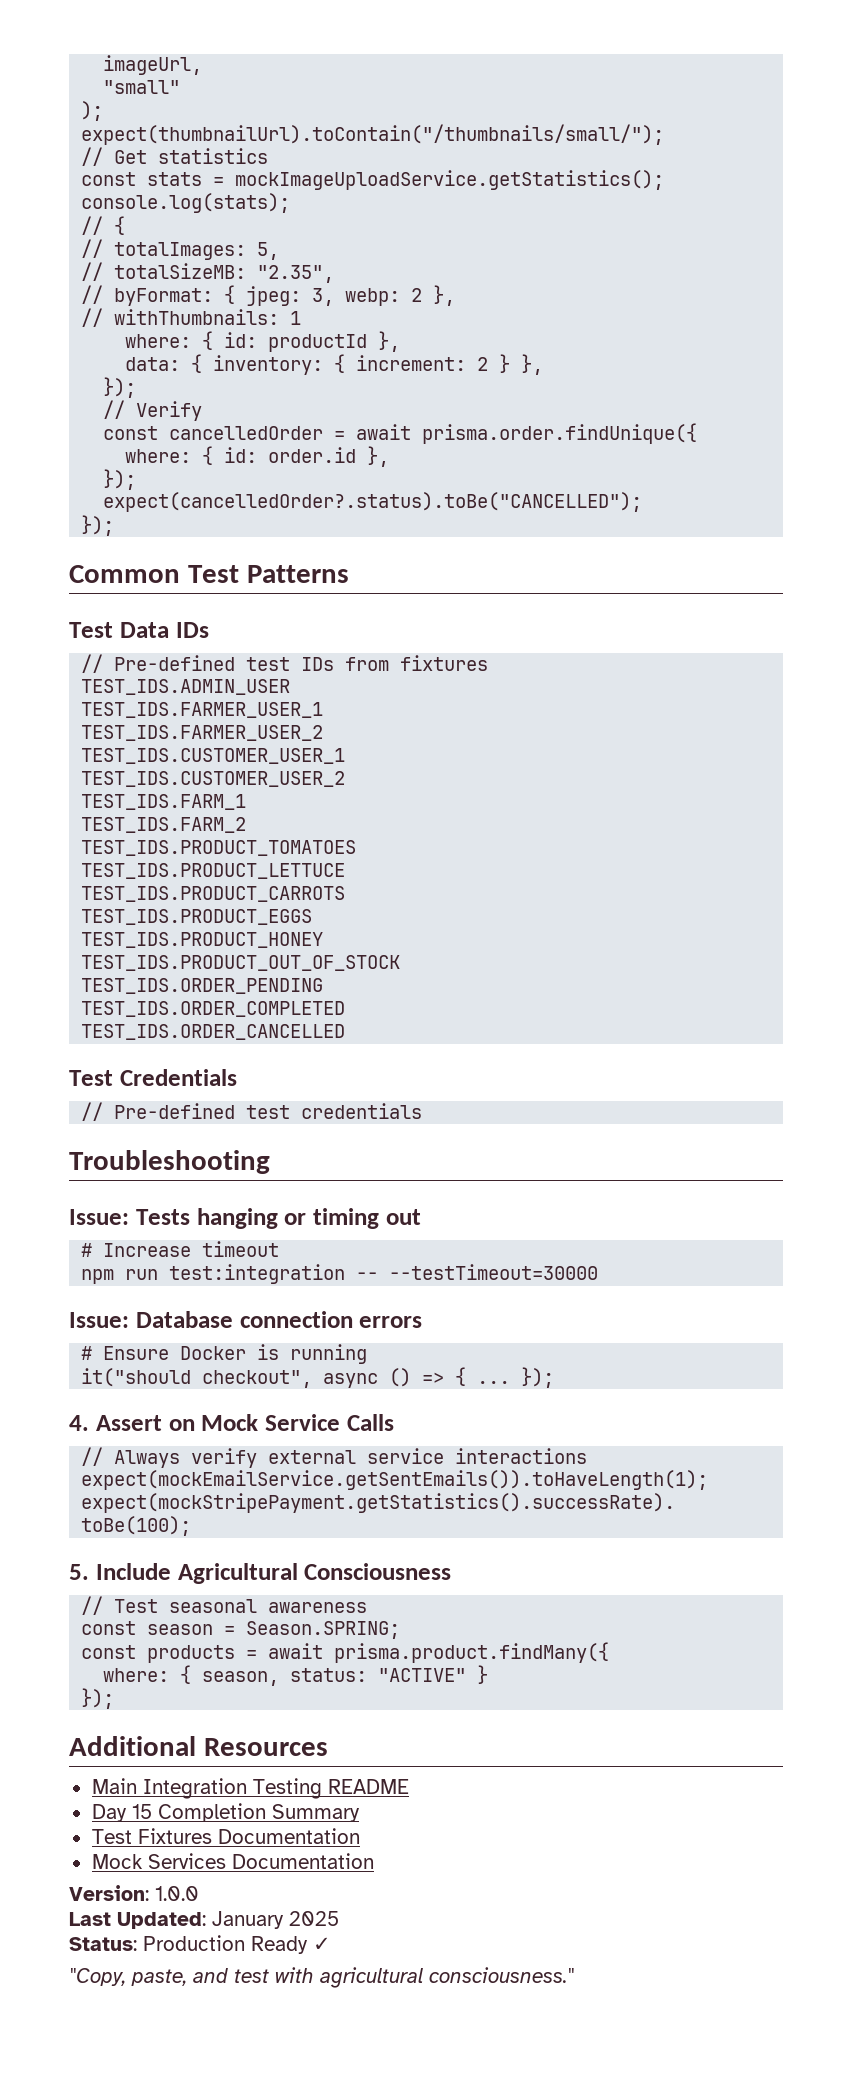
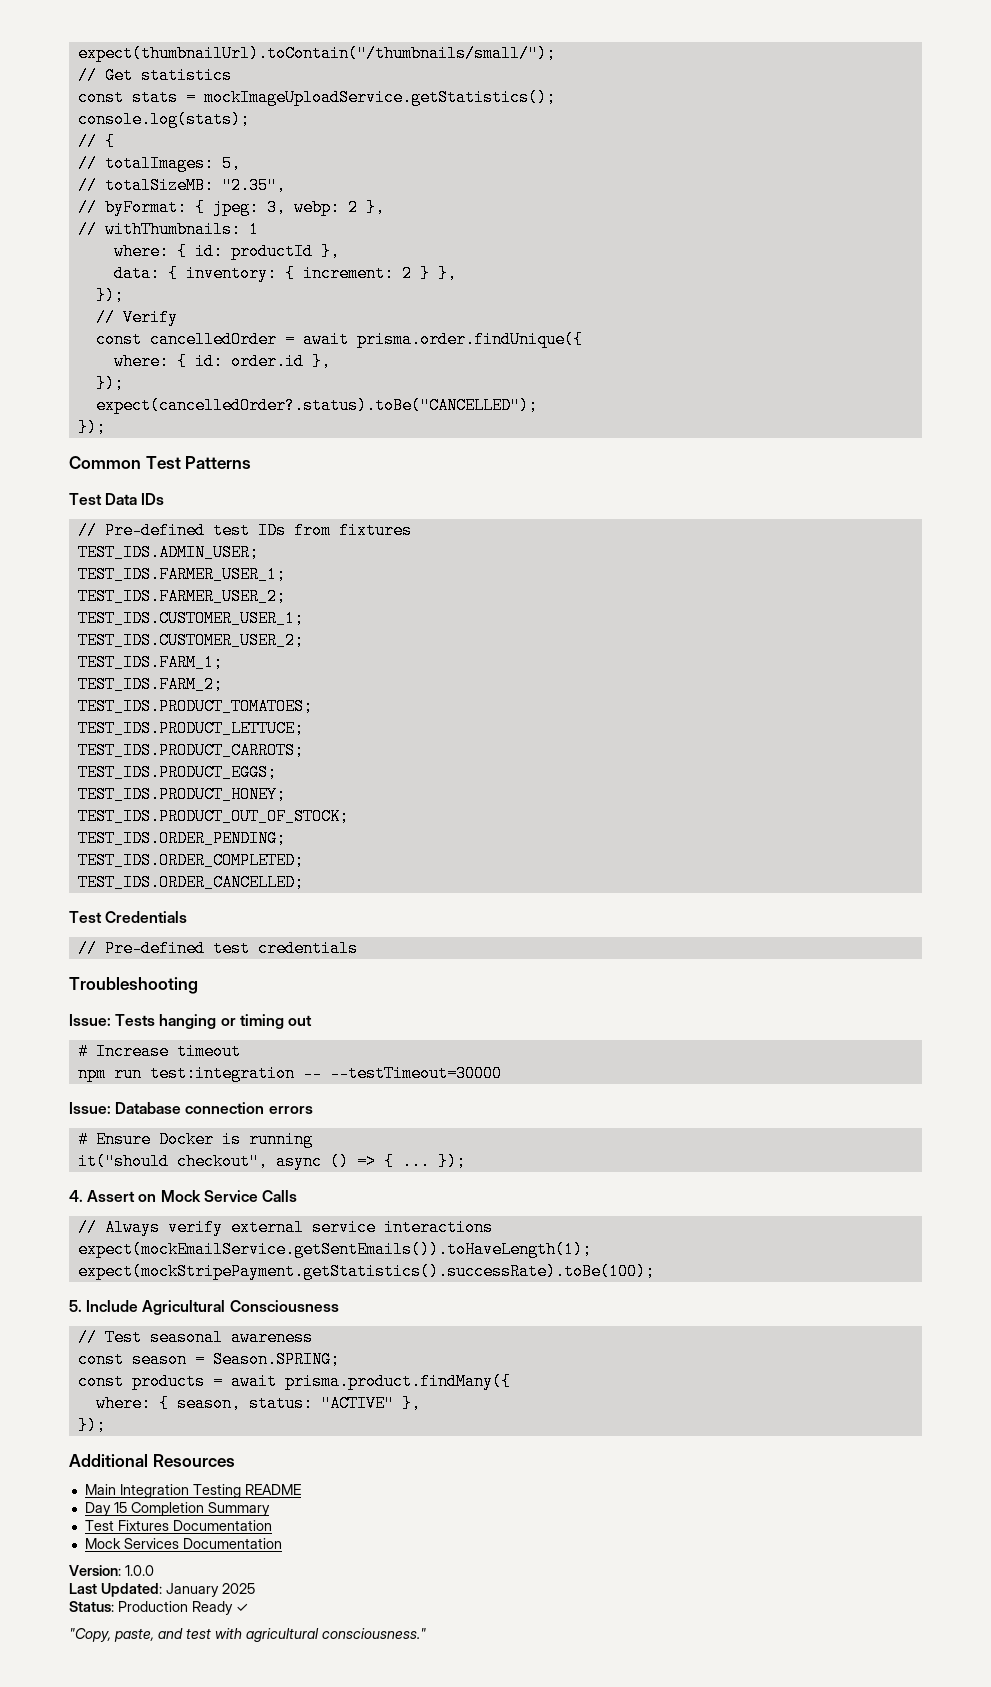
[103,55,203,75] [103,80,181,94] [81,101,104,121] imageUrl, // "small" // ); // -> (77, 53) none
[81,679,291,695] [81,702,324,718] [81,725,324,741] [81,748,346,764] [81,771,346,787] [81,794,247,810] [81,817,247,833] [81,840,357,856] [81,863,346,879] [81,886,346,902] [81,909,313,925] [81,932,324,948] [81,955,401,971] [81,978,324,994] [81,1001,346,1017] [81,1024,346,1040] TEST_IDS.ADMIN_USER // TEST_IDS.FARMER_USER_1 // TEST_IDS.FARMER_USER_2 // TEST_IDS.CUSTOMER_USER_1 // TEST_IDS.CUSTOMER_USER_2 // TEST_IDS.FARM_1 // TEST_IDS.FARM_2 // TEST_IDS.PRODUCT_TOMATOES // TEST_IDS.PRODUCT_LETTUCE // TEST_IDS.PRODUCT_CARROTS // TEST_IDS.PRODUCT_EGGS // TEST_IDS.PRODUCT_HONEY // TEST_IDS.PRODUCT_OUT_OF_STOCK // TEST_IDS.ORDER_PENDING // TEST_IDS.ORDER_COMPLETED // TEST_IDS.ORDER_CANCELLED -> [77,544,259,561] [77,566,286,583] [77,588,286,605] [77,610,304,627] [77,632,304,649] [77,654,223,671] [77,676,223,693] [77,698,313,715] [77,720,304,737] [77,742,304,759] [77,764,277,781] [77,786,286,803] [77,808,349,825] [77,830,286,847] [77,852,304,869] [77,874,304,891] TEST_IDS.ADMIN_USER; // TEST_IDS.FARMER_USER_1; // TEST_IDS.FARMER_USER_2; // TEST_IDS.CUSTOMER_USER_1; // TEST_IDS.CUSTOMER_USER_2; // TEST_IDS.FARM_1; // TEST_IDS.FARM_2; // TEST_IDS.PRODUCT_TOMATOES; // TEST_IDS.PRODUCT_LETTUCE; // TEST_IDS.PRODUCT_CARROTS; // TEST_IDS.PRODUCT_EGGS; // TEST_IDS.PRODUCT_HONEY; // TEST_IDS.PRODUCT_OUT_OF_STOCK; // TEST_IDS.ORDER_PENDING; // TEST_IDS.ORDER_COMPLETED; // TEST_IDS.ORDER_CANCELLED;
[477,1665,489,1684] } -> [401,1395,421,1412] },

